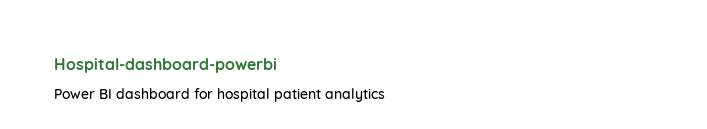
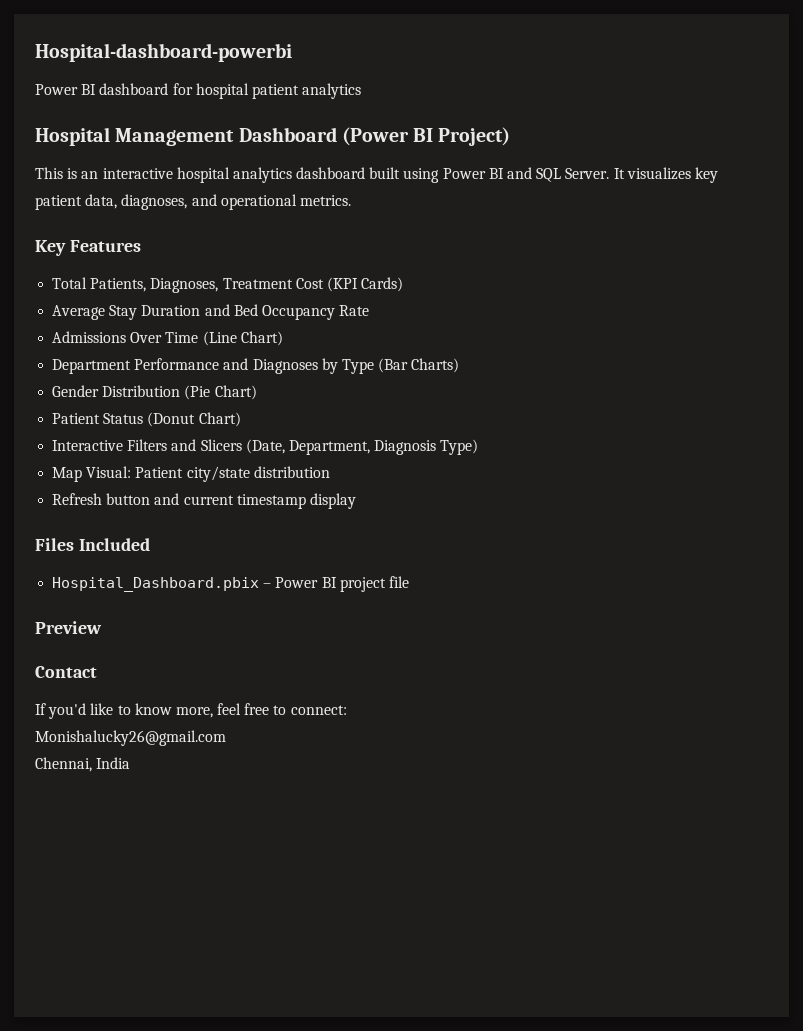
(385, 95) none -> [35,127,511,146] [35,167,718,183] [35,194,351,210] [35,240,141,256] [52,277,404,293] [52,304,370,320] [52,331,283,346] [52,358,460,374] [52,385,257,400] [52,412,241,427] [52,439,479,455] [52,466,330,482] [52,493,356,509] [35,538,150,551] [52,576,409,592] [35,621,102,634] [35,666,97,678] [35,703,347,719] [35,730,226,746] [35,757,131,772] // Hospital Management Dashboard (Power BI Project) // This is an interactive hospital analytics dashboard built using Power BI and SQL Server. It visualizes key patient data, diagnoses, and operational metrics. // Key Features // Total Patients, Diagnoses, Treatment Cost (KPI Cards) // Average Stay Duration and Bed Occupancy Rate // Admissions Over Time (Line Chart) // Department Performance and Diagnoses by Type (Bar Charts) // Gender Distribution (Pie Chart) // Patient Status (Donut Chart) // Interactive Filters and Slicers (Date, Department, Diagnosis Type) // Map Visual: Patient city/state distribution // Refresh button and current timestamp display // Files Included // Hospital_Dashboard.pbix – Power BI project file // Preview // Contact // If you'd like to know more, feel free to connect: // Monishalucky26@gmail.com // Chennai, India

